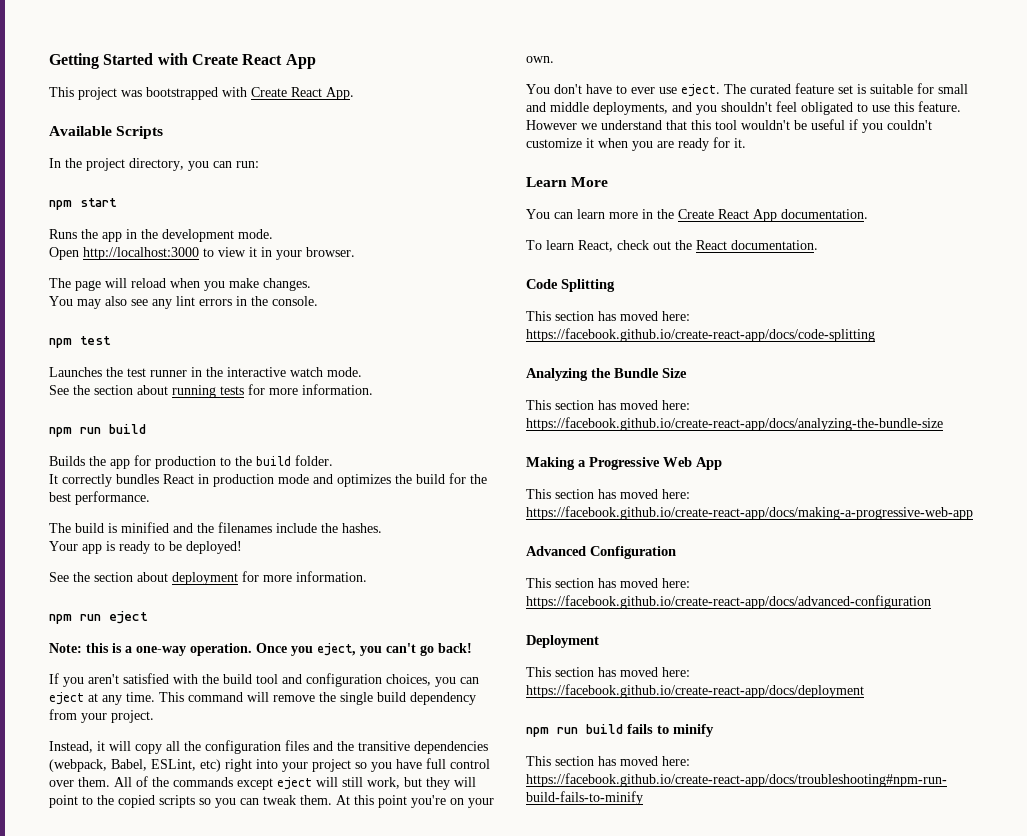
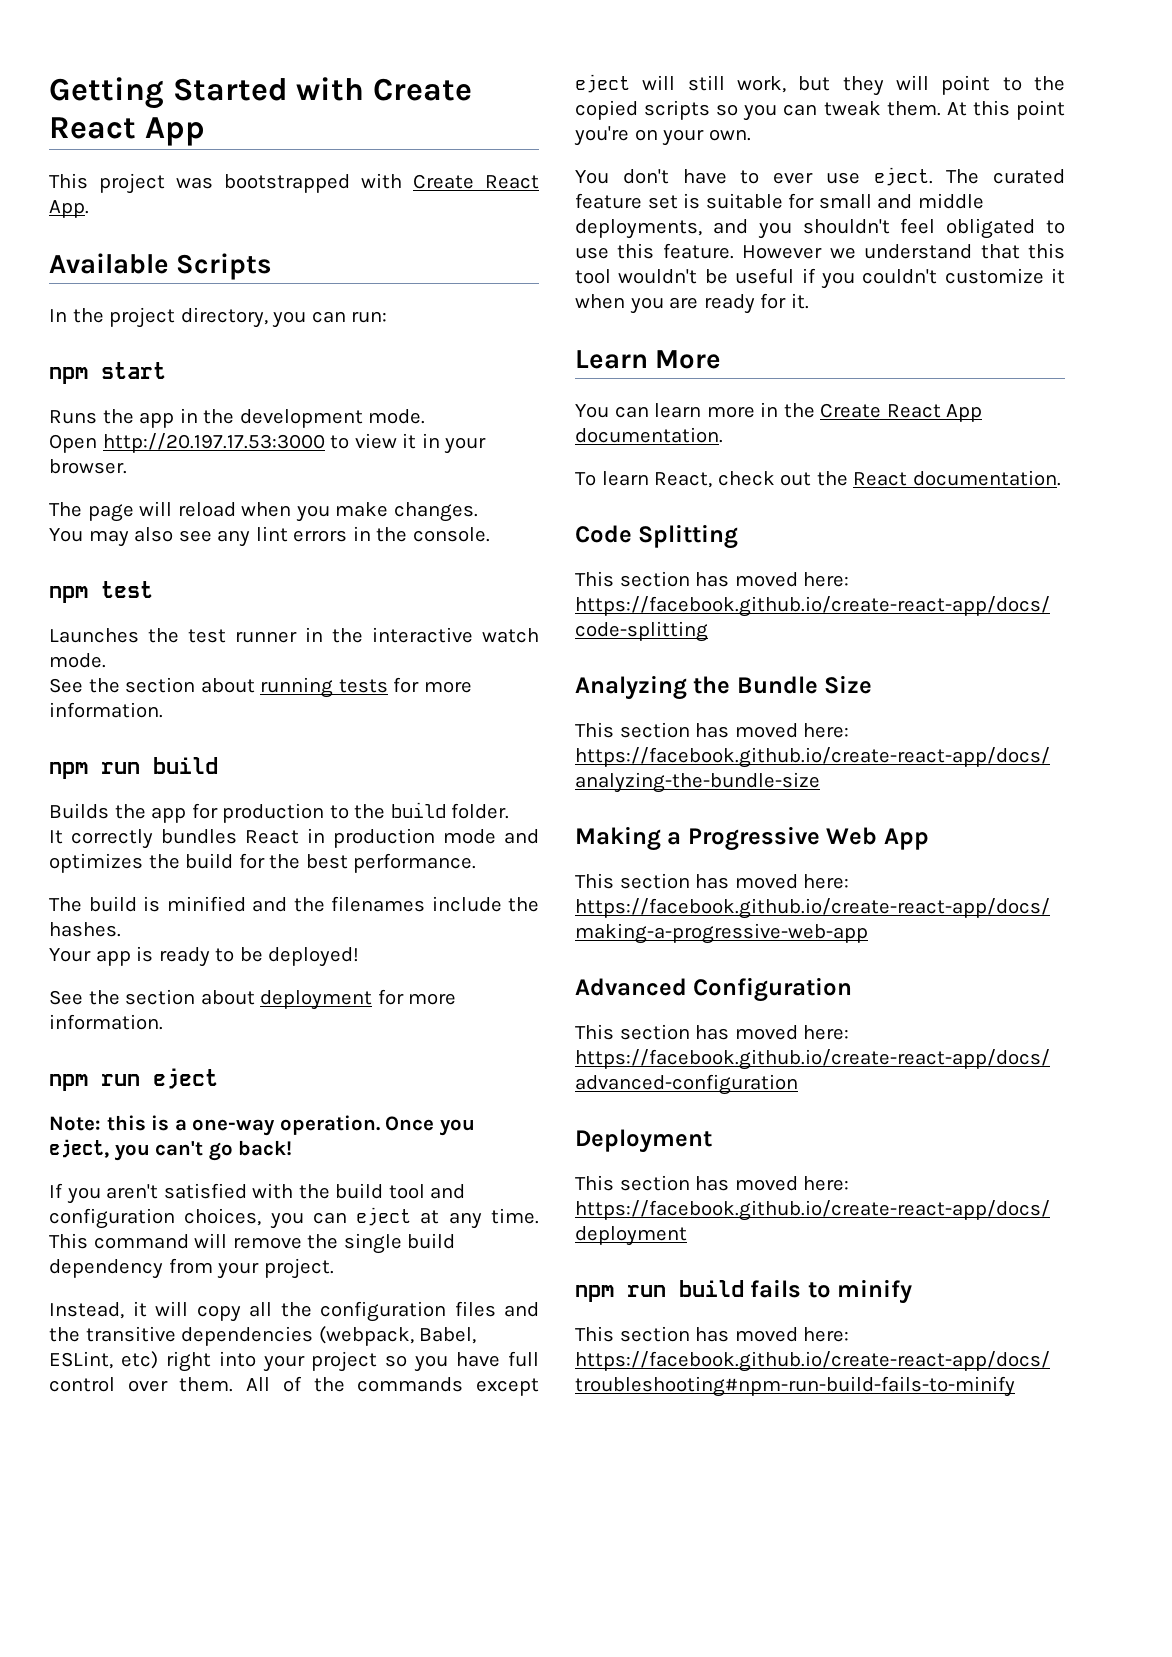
[83,247,199,260] http://localhost:3000 -> [102,433,325,453] http://20.197.17.53:3000

